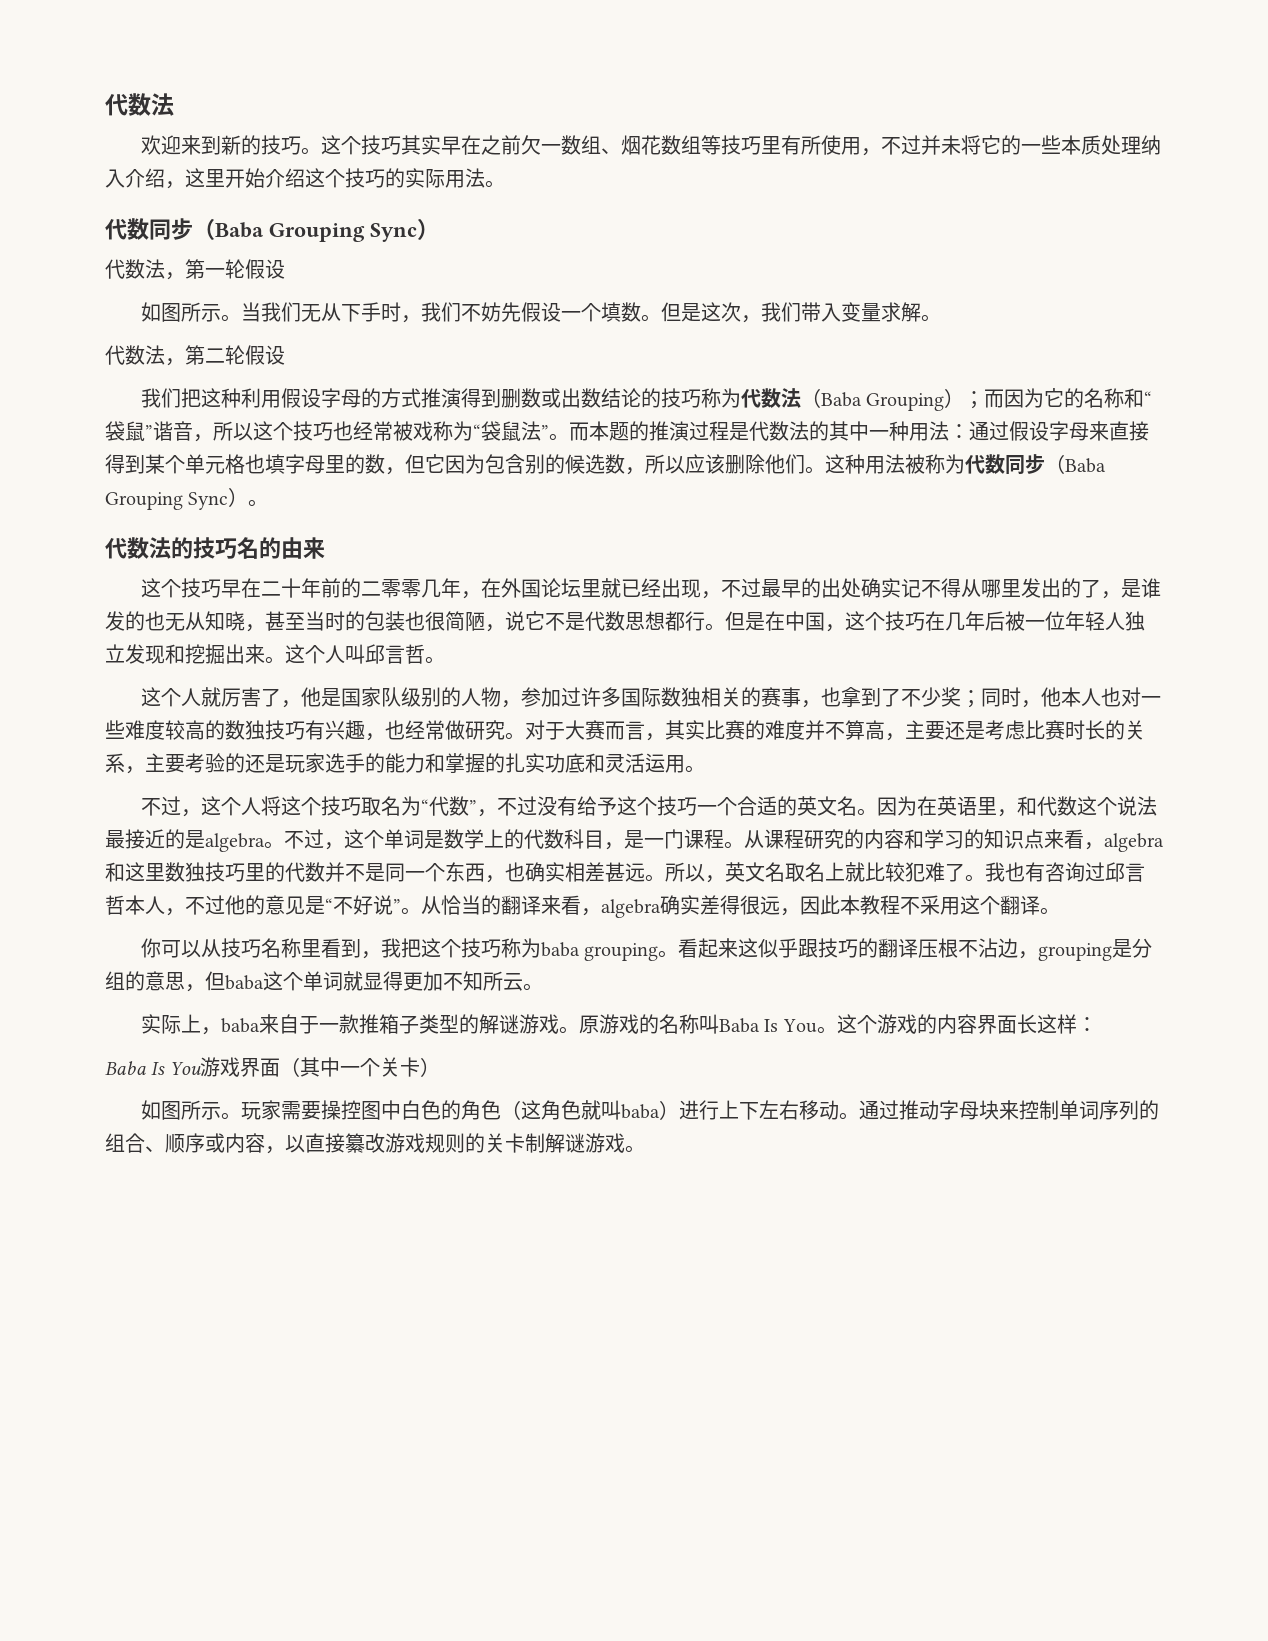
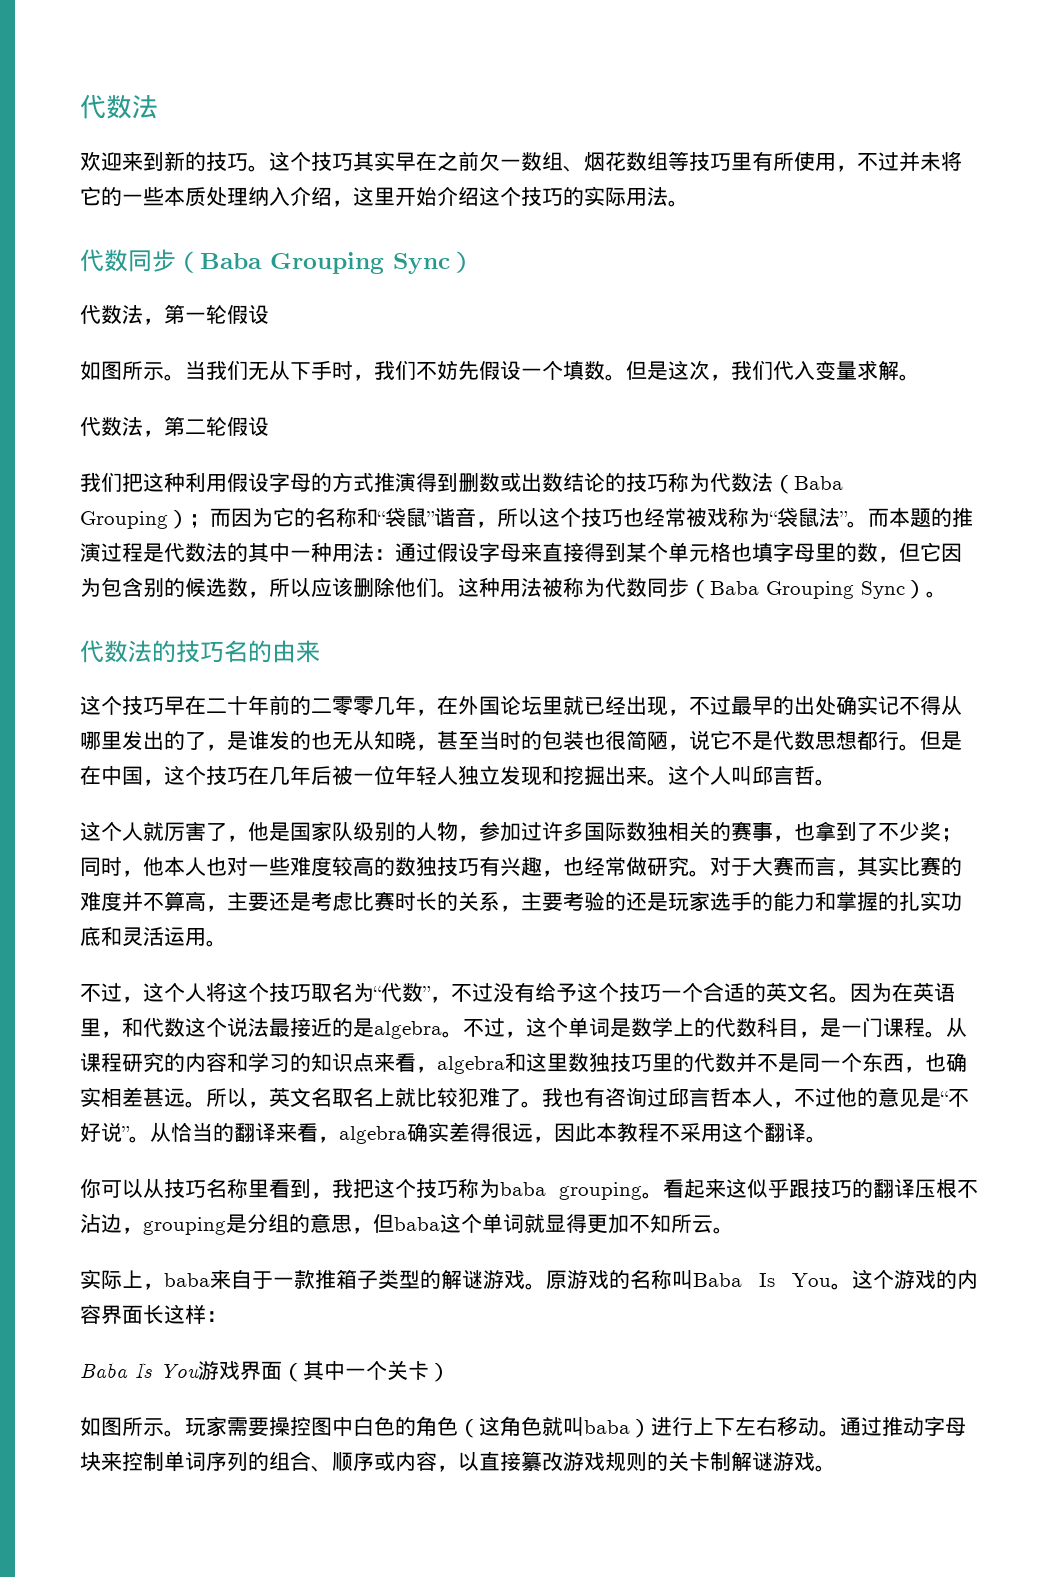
[800,302,821,322] 带 -> [773,361,794,380] 代

